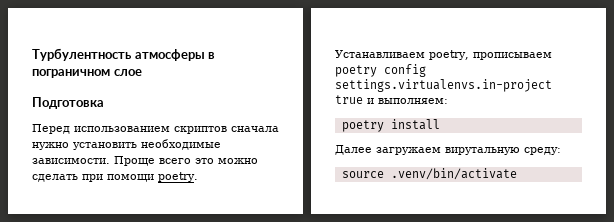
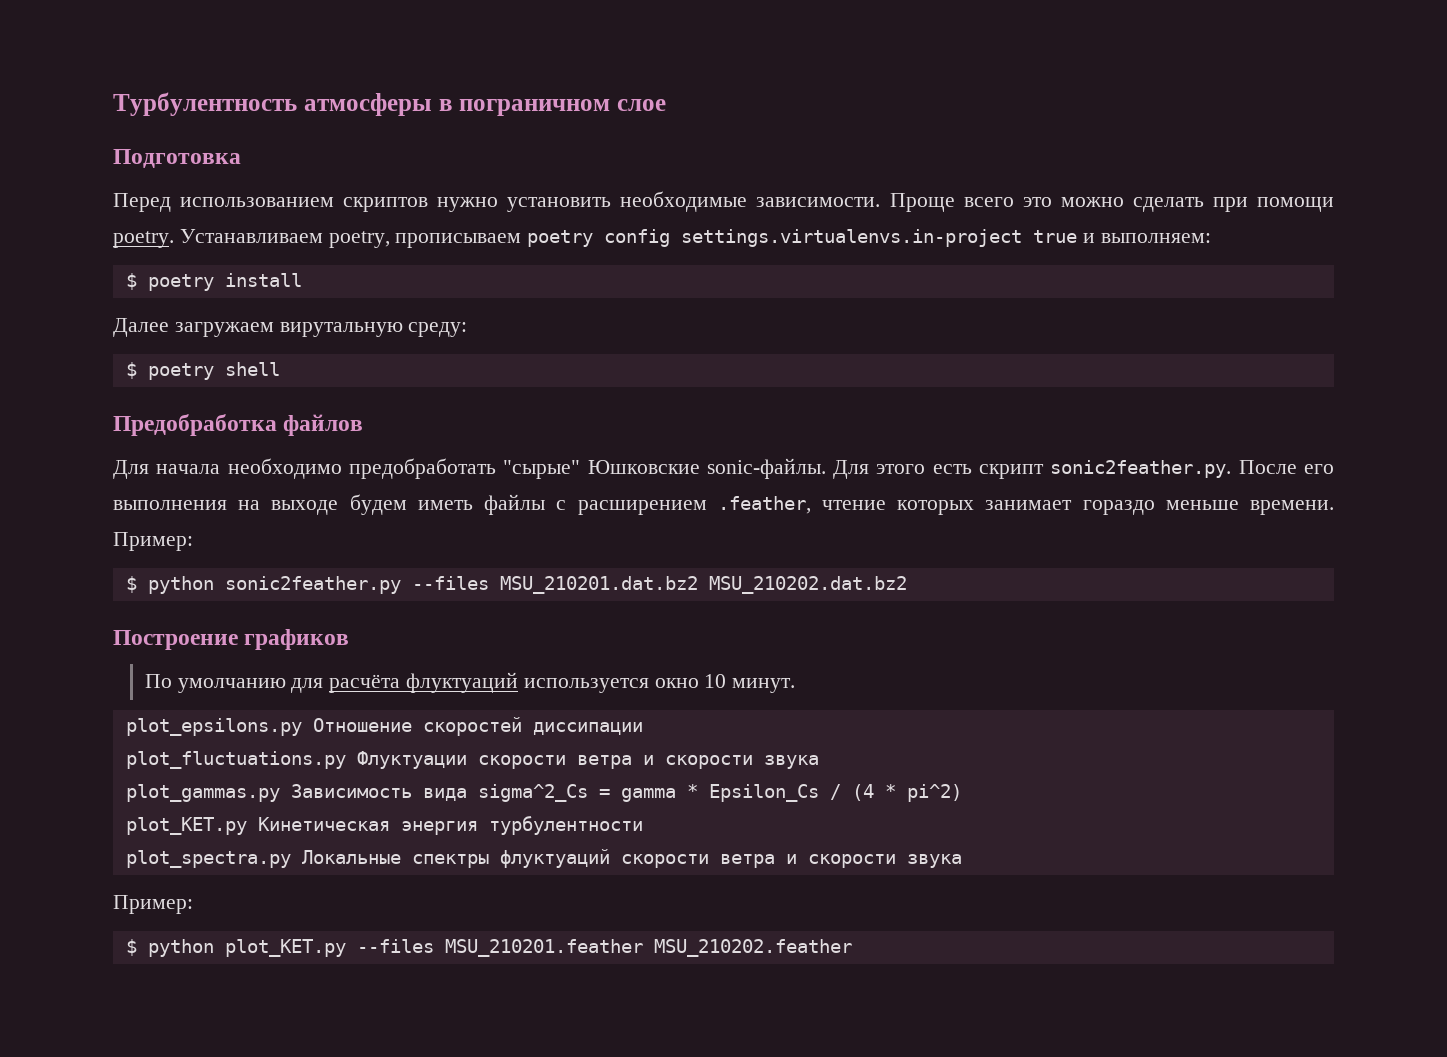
[231,126,279,132] сначала -> (429, 204) none
(448, 101) none -> [125,273,137,290] $
[341,168,517,180] source .venv/bin/activate -> [125,362,280,380] [113,414,364,436] [113,458,1334,479] [113,494,1334,515] [113,532,193,551] [125,576,907,594] [113,629,350,650] [144,672,796,693] [125,717,643,736] [125,751,819,769] [125,784,962,802] [125,816,643,835] [125,849,962,868] [113,895,193,914] [125,939,852,957] $ poetry shell // Предобработка файлов // Для начала необходимо предобработать "сырые" Юшковские sonic-файлы. Для этого есть скрипт sonic2feather.py. После его выполнения на выходе будем иметь файлы с расширением .feather, чтение которых занимает гораздо меньше времени. Пример: // $ python sonic2feather.py --files MSU_210201.dat.bz2 MSU_210202.dat.bz2 // Построение графиков // По умолчанию для расчёта флуктуаций используется окно 10 минут. // plot_epsilons.py Отношение скоростей диссипации // plot_fluctuations.py Флуктуации скорости ветра и скорости звука // plot_gammas.py Зависимость вида sigma^2_Cs = gamma * Epsilon_Cs / (4 * pi^2) // plot_KET.py Кинетическая энергия турбулентности // plot_spectra.py Локальные спектры флуктуаций скорости ветра и скорости звука // Пример: // $ python plot_KET.py --files MSU_210201.feather MSU_210202.feather

